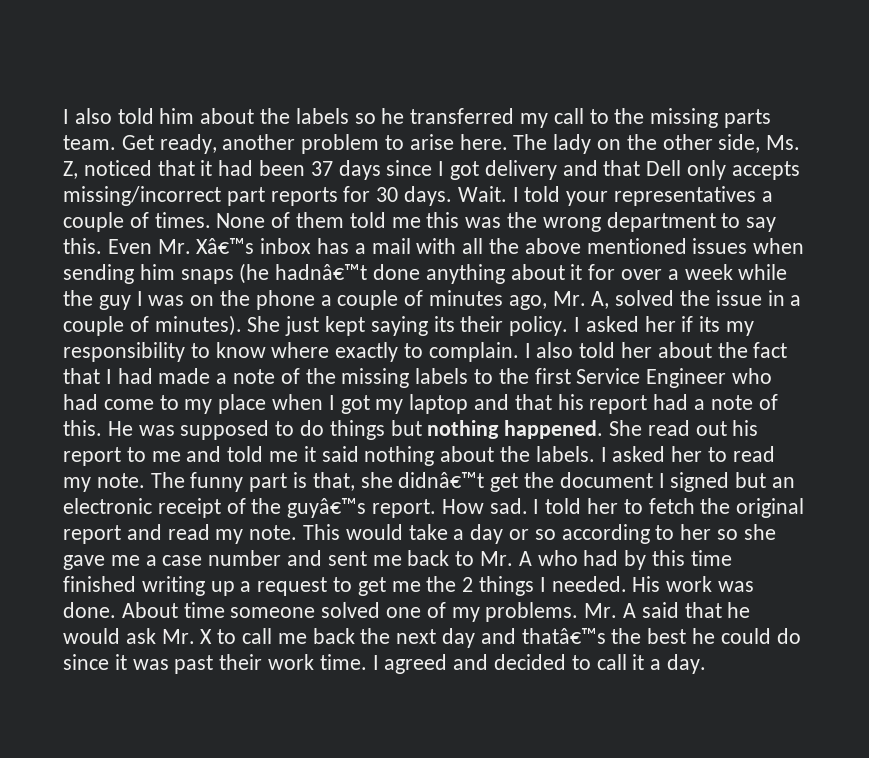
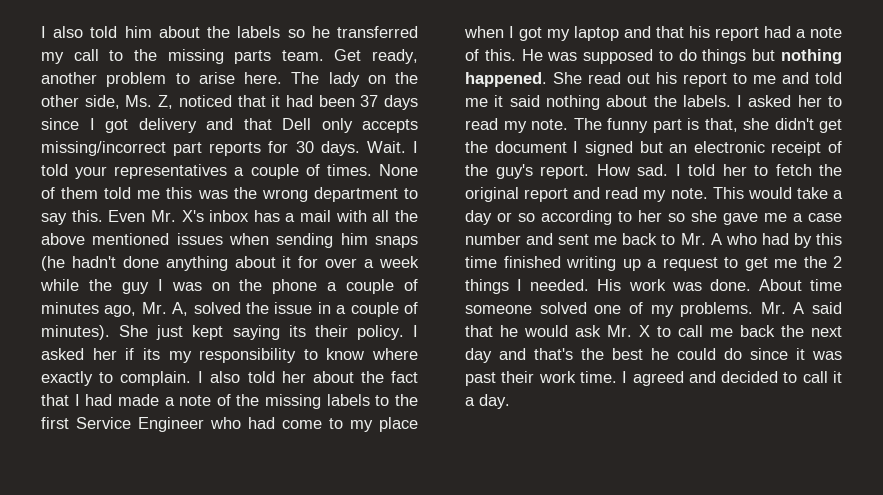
[196,238,255,254] Xâ€™s -> [181,210,204,222] X's
[275,264,368,280] hadnâ€™t -> [71,256,116,268] hadn't
[398,472,485,488] didnâ€™t -> [774,118,814,130] didn't
[287,498,367,518] guyâ€™s -> [495,164,533,179] guy's
[521,628,606,644] thatâ€™s -> [534,348,573,360] that's

